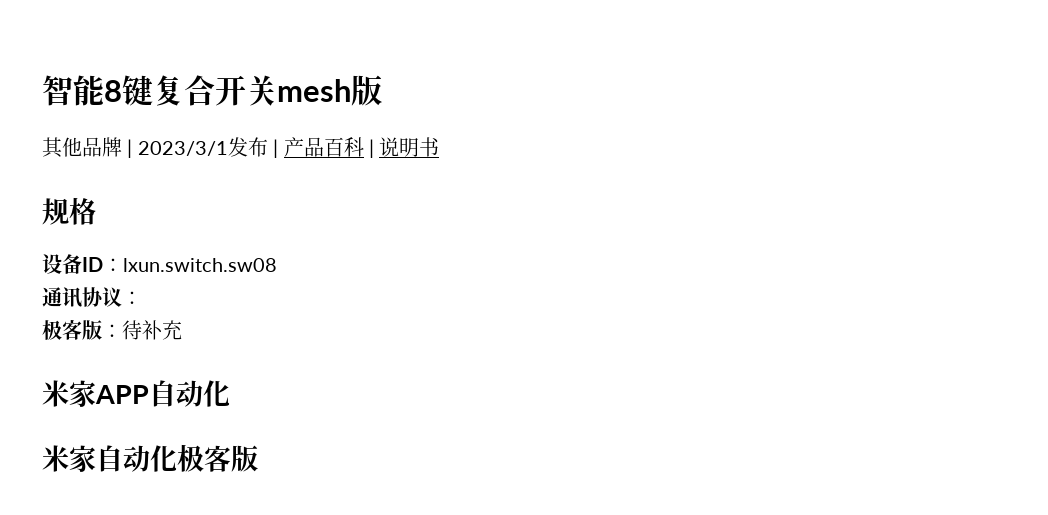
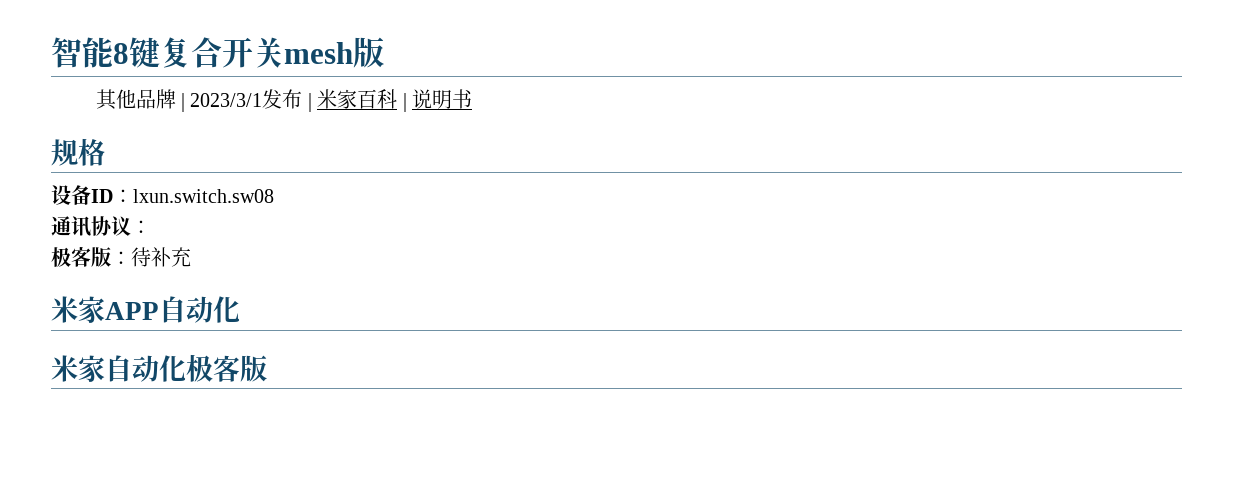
[283,137,324,157] 产品 -> [317,89,358,109] 米家

